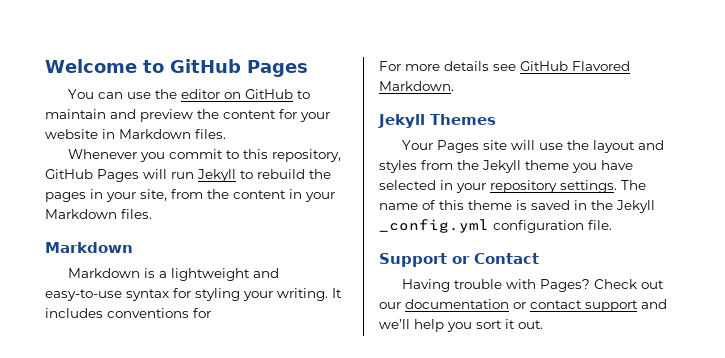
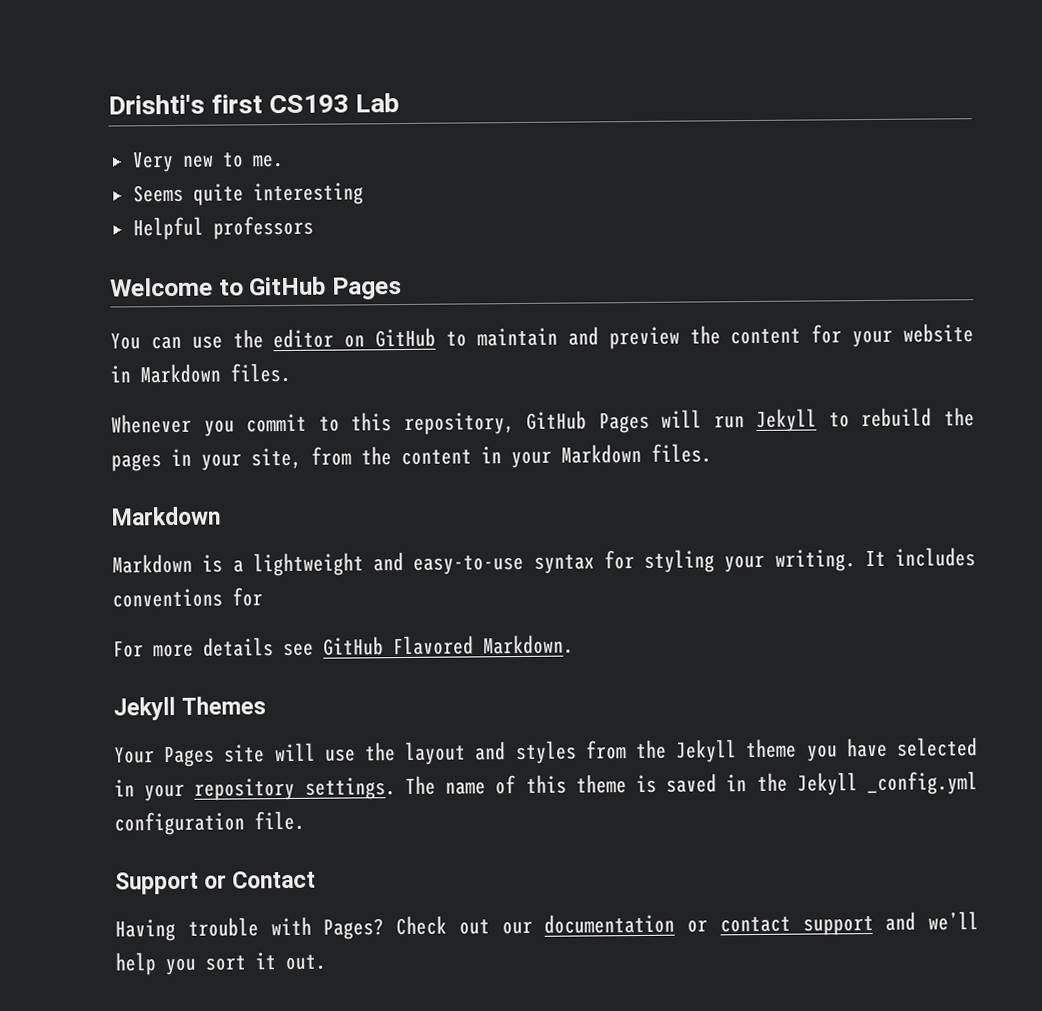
(45, 66) none -> [108,93,401,115] [131,150,284,173] [132,182,364,206] [132,215,314,241] Drishti's first CS193 Lab // Very new to me. // Seems quite interesting // Helpful professors //

